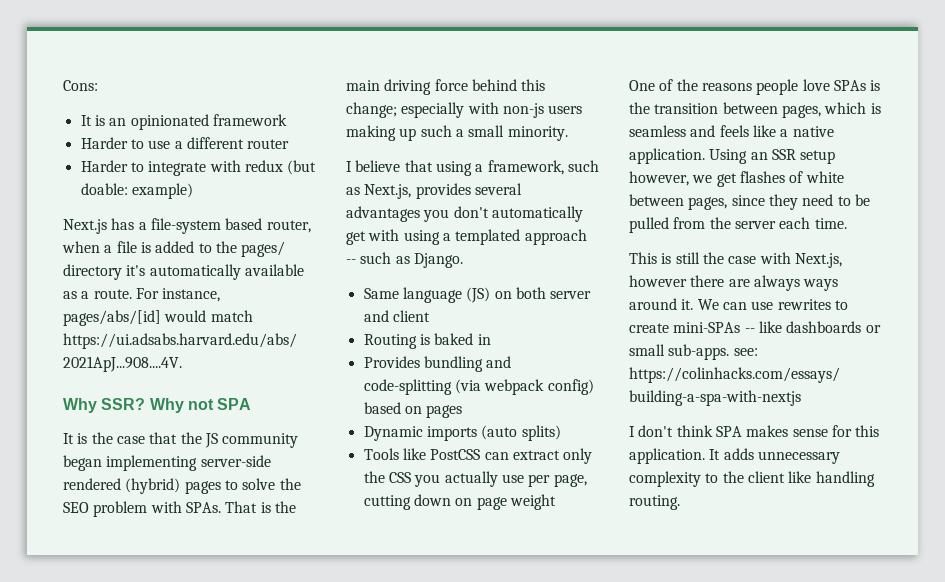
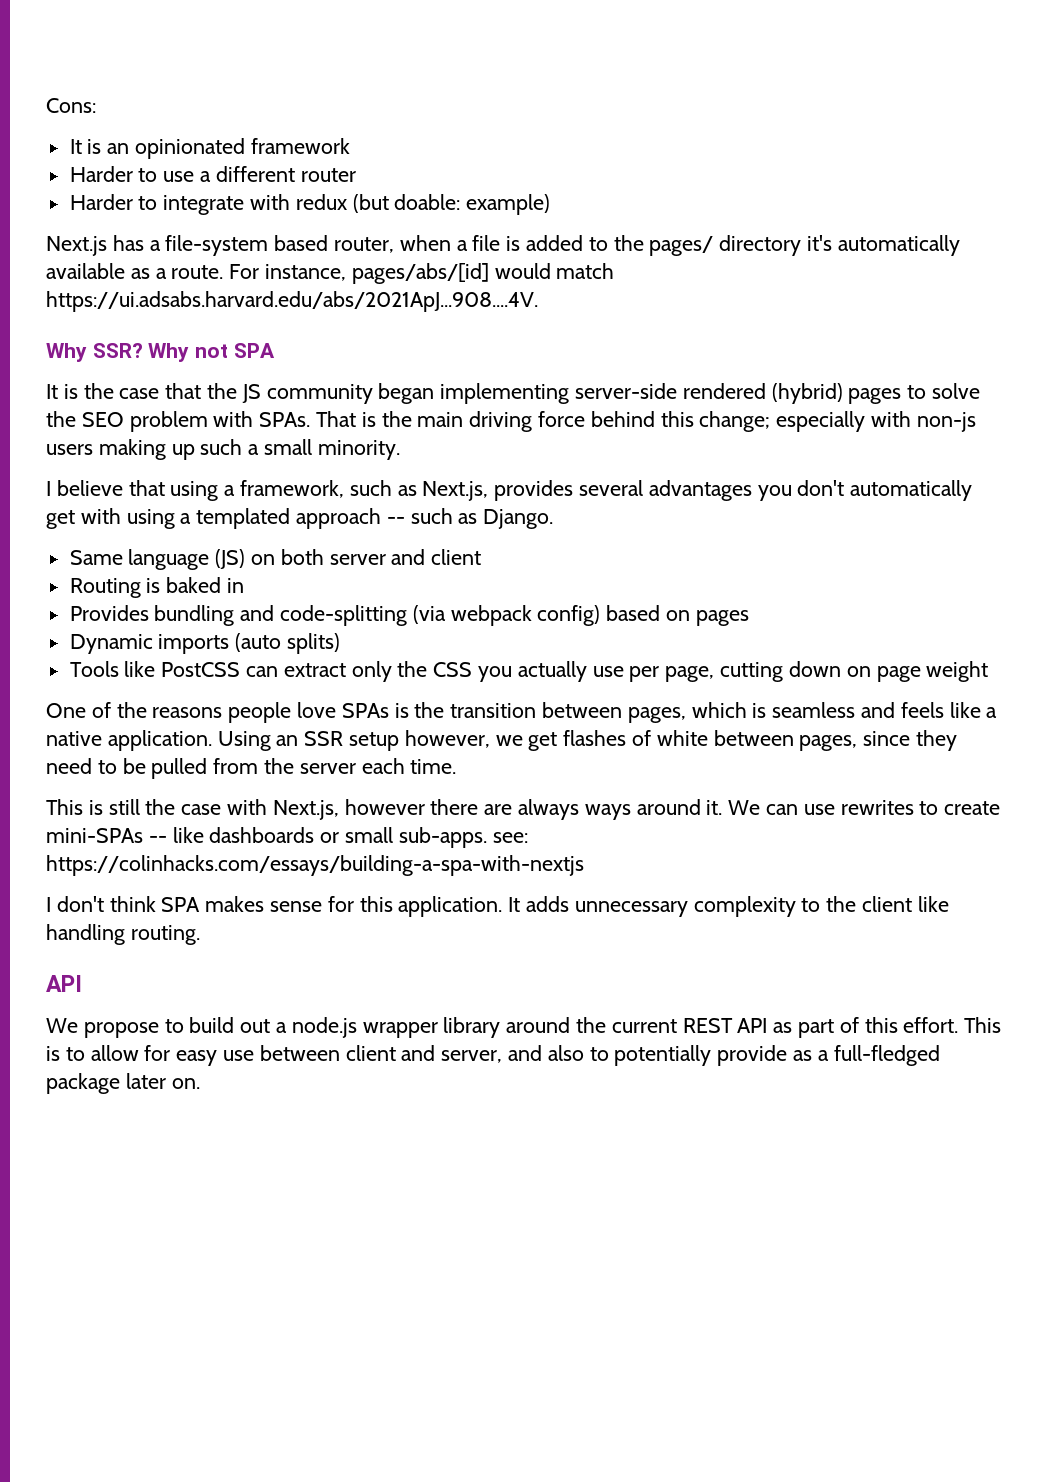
(680, 502) none -> [46,975,82,992] [46,1017,1002,1038] [46,1045,940,1066] [46,1073,200,1094] // API // We propose to build out a node.js wrapper library around the current REST API as part of this effort. This is to allow for easy use between client and server, and also to potentially provide as a full-fledged package later on.

